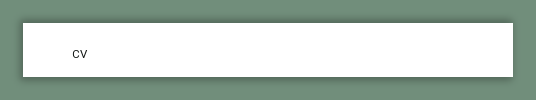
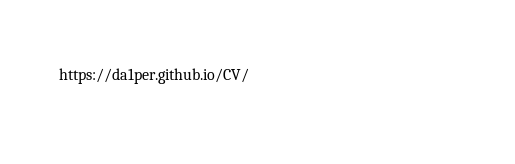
[72,50,88,58] CV -> [59,68,249,84] https://da1per.github.io/CV/

